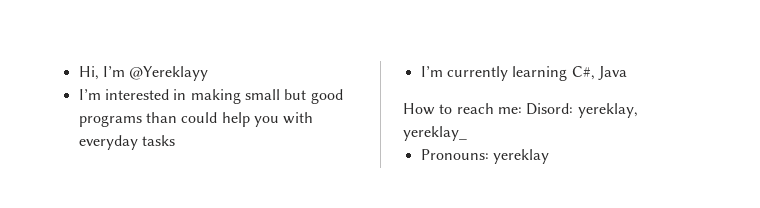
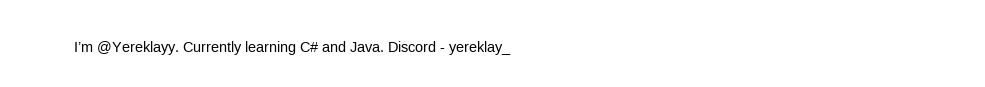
[78,66,209,81] [78,89,343,104] [78,112,314,127] [78,135,175,150] [420,66,627,81] [403,103,638,118] Hi, I’m @Yereklayy // I’m interested in making small but good programs than could help you with everyday tasks // I’m currently learning C#, Java // How to reach me: Disord: yereklay, -> [74,41,445,55] I’m @Yereklayy. Currently learning C# and Java. Discord -
[420,149,549,164] // Pronouns: yereklay -> (511, 48) none

